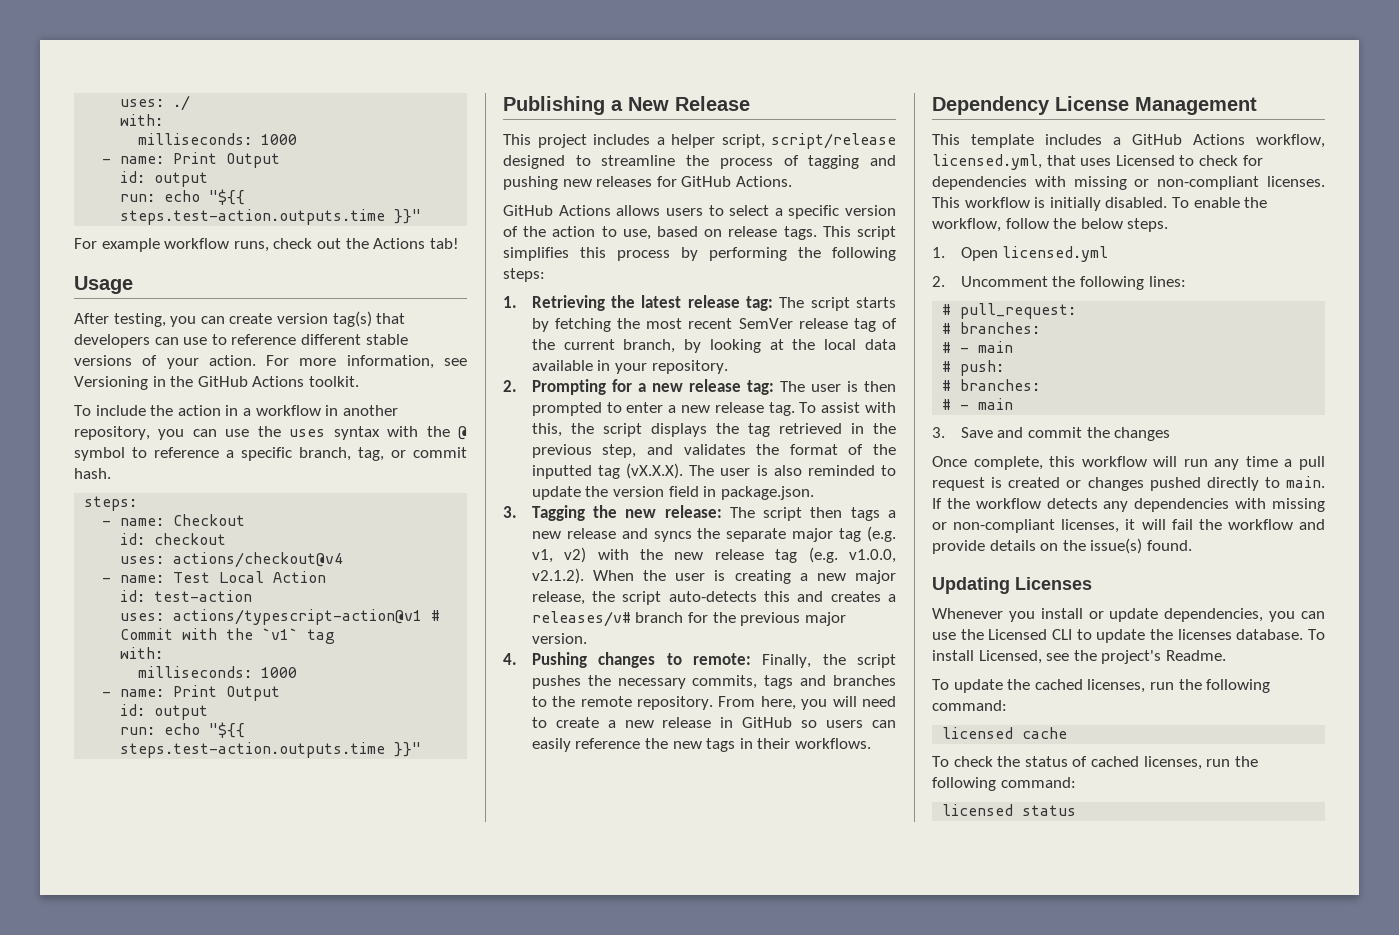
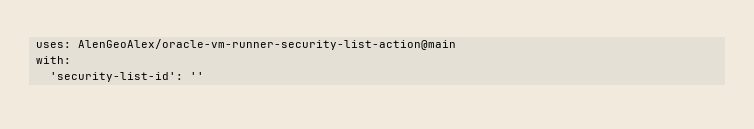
[120,95,191,111] [120,114,164,126] [138,133,298,145] [102,152,281,168] [120,171,209,187] [120,189,246,205] [120,209,422,225] [74,238,459,252] [74,276,133,294] [74,311,406,327] [74,334,408,348] [74,355,467,369] [74,376,359,390] [74,405,398,416] [74,426,468,440] [74,447,467,461] [74,468,111,479] [84,496,138,511] [102,514,246,526] [120,533,227,545] [120,552,344,568] [102,571,327,583] [120,590,253,602] [120,609,441,625] [120,628,336,644] [120,647,164,659] [138,666,298,678] [102,685,281,701] [120,704,209,720] [120,722,246,738] [120,742,422,758] [503,96,750,115] [503,133,896,149] [503,155,896,169] [503,176,792,190] [503,205,896,219] [503,226,896,240] [503,247,896,261] [503,268,545,282] [503,295,896,311] [531,318,897,332] [531,339,896,353] [531,360,728,374] [503,379,896,395] [531,402,896,416] [531,423,896,437] [531,444,896,458] [531,463,896,479] [531,486,814,500] [503,505,896,521] [531,526,896,542] [531,547,896,563] [531,568,896,584] [531,591,896,605] [531,611,846,627] [531,633,587,644] [503,652,896,668] [531,675,896,689] [531,696,896,710] [531,717,896,728] [531,738,871,752] [932,96,1257,115] [932,134,1325,148] [932,154,1263,170] [932,176,1325,190] [932,197,1268,211] [932,218,1169,232] [932,246,1109,262] [932,276,1186,290] [942,303,1077,319] [942,322,1041,334] [942,341,1014,353] [942,360,1005,376] [942,379,1041,391] [942,398,1014,410] [932,427,1171,441] [932,456,1325,470] [932,476,1325,491] [932,498,1325,512] [932,519,1325,533] [932,538,1192,554] [932,577,1092,594] [932,608,1325,622] [932,629,1325,643] [932,650,1226,664] [932,679,1271,693] [932,700,1007,711] [942,727,1068,739] [932,756,1258,770] [932,777,1076,791] [942,804,1077,816] uses: ./ // with: // milliseconds: 1000 // - name: Print Output // id: output // run: echo "${{ steps.test-action.outputs.time }}" // For example workflow runs, check out the Actions tab! // Usage // After testing, you can create version tag(s) that developers can use to reference different stable versions of your action. For more information, see Versioning in the GitHub Actions toolkit. // To include the action in a workflow in another repository, you can use the uses syntax with the @ symbol to reference a specific branch, tag, or commit hash. // steps: // - name: Checkout // id: checkout // uses: actions/checkout@v4 // - name: Test Local Action // id: test-action // uses: actions/typescript-action@v1 # Commit with the `v1` tag // with: // milliseconds: 1000 // - name: Print Output // id: output // run: echo "${{ steps.test-action.outputs.time }}" // Publishing a New Release // This project includes a helper script, script/release designed to streamline the process of tagging and pushing new releases for GitHub Actions. // GitHub Actions allows users to select a specific version of the action to use, based on release tags. This script simplifies this process by performing the following steps: // 1. Retrieving the latest release tag: The script starts by fetching the most recent SemVer release tag of the current branch, by looking at the local data available in your repository. // 2. Prompting for a new release tag: The user is then prompted to enter a new release tag. To assist with this, the script displays the tag retrieved in the previous step, and validates the format of the inputted tag (vX.X.X). The user is also reminded to update the version field in package.json. // 3. Tagging the new release: The script then tags a new release and syncs the separate major tag (e.g. v1, v2) with the new release tag (e.g. v1.0.0, v2.1.2). When the user is creating a new major release, the script auto-detects this and creates a releases/v# branch for the previous major version. // 4. Pushing changes to remote: Finally, the script pushes the necessary commits, tags and branches to the remote repository. From here, you will need to create a new release in GitHub so users can easily reference the new tags in their workflows. // Dependency License Management // This template includes a GitHub Actions workflow, licensed.yml, that uses Licensed to check for dependencies with missing or non-compliant licenses. This workflow is initially disabled. To enable the workflow, follow the below steps. // 1. Open licensed.yml // 2. Uncomment the following lines: // # pull_request: // # branches: // # - main // # push: // # branches: // # - main // 3. Save and commit the changes // Once complete, this workflow will run any time a pull request is created or changes pushed directly to main. If the workflow detects any dependencies with missing or non-compliant licenses, it will fail the workflow and provide details on the issue(s) found. // Updating Licenses // Whenever you install or update dependencies, you can use the Licensed CLI to update the licenses database. To install Licensed, see the project's Readme. // To update the cached licenses, run the following command: // licensed cache // To check the status of cached licenses, run the following command: // licensed status -> [36,39,457,50] [36,56,72,64] [50,72,205,82] uses: AlenGeoAlex/oracle-vm-runner-security-list-action@main // with: // 'security-list-id': ''

